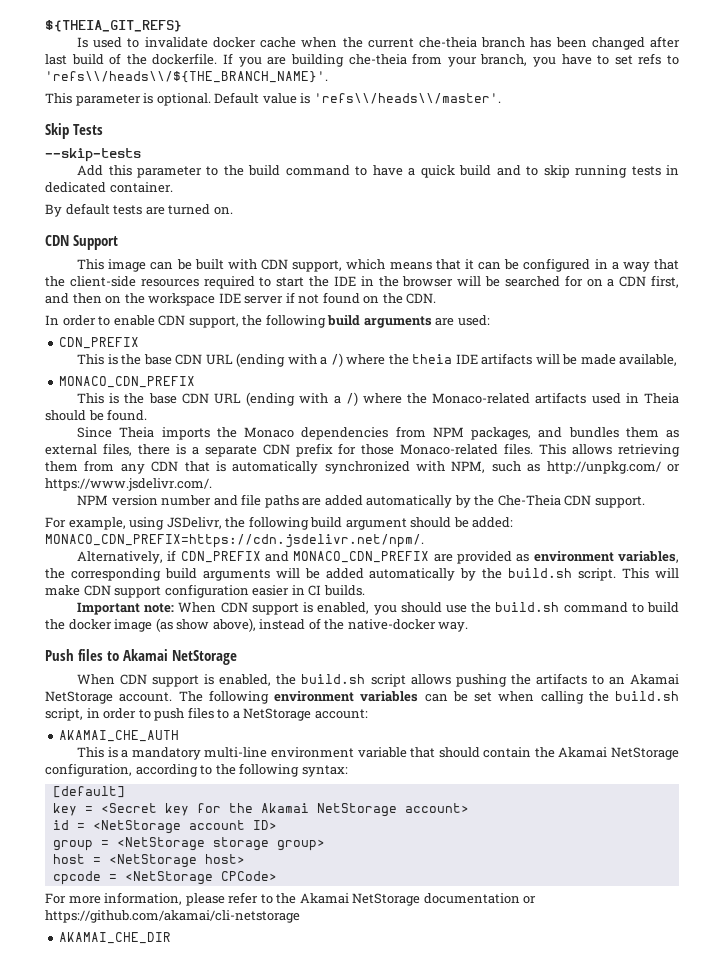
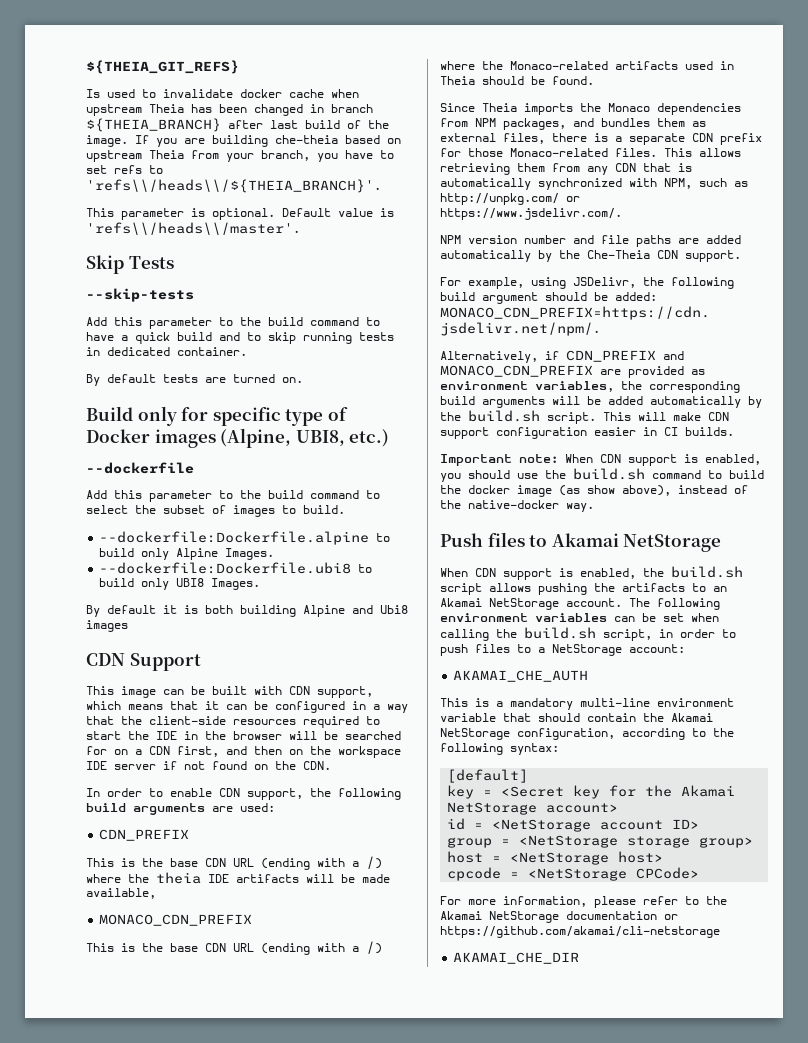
[342,37,645,50] the current che-theia branch has been changed -> [86,104,373,116] [86,118,221,132] upstream Theia has been changed in branch ${THEIA_BRANCH}
[152,53,218,65] dockerfile. -> [86,135,128,147] image.
(407, 59) none -> [345,135,401,144] [86,150,184,162] based on upstream Theia
[45,71,328,83] 'refs\\/heads\\/${THE_BRANCH_NAME}'. -> [86,179,381,193] 'refs\\/heads\\/${THEIA_BRANCH}'.
(233, 211) none -> [86,406,348,426] [86,428,390,448] [86,462,194,474] [86,490,380,502] [86,505,345,517] [99,531,391,545] [99,548,275,560] [99,562,373,574] [99,578,261,590] [86,605,408,617] [86,620,128,632] // Build only for specific type of Docker images (Alpine, UBI8, etc.) // --dockerfile // Add this parameter to the build command to select the subset of images to build. // --dockerfile:Dockerfile.alpine to build only Alpine Images. // --dockerfile:Dockerfile.ubi8 to build only UBI8 Images. // By default it is both building Alpine and Ubi8 images

